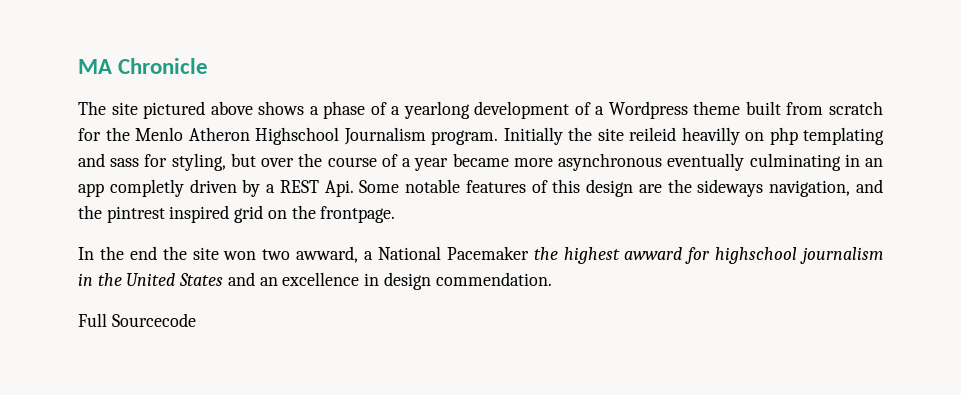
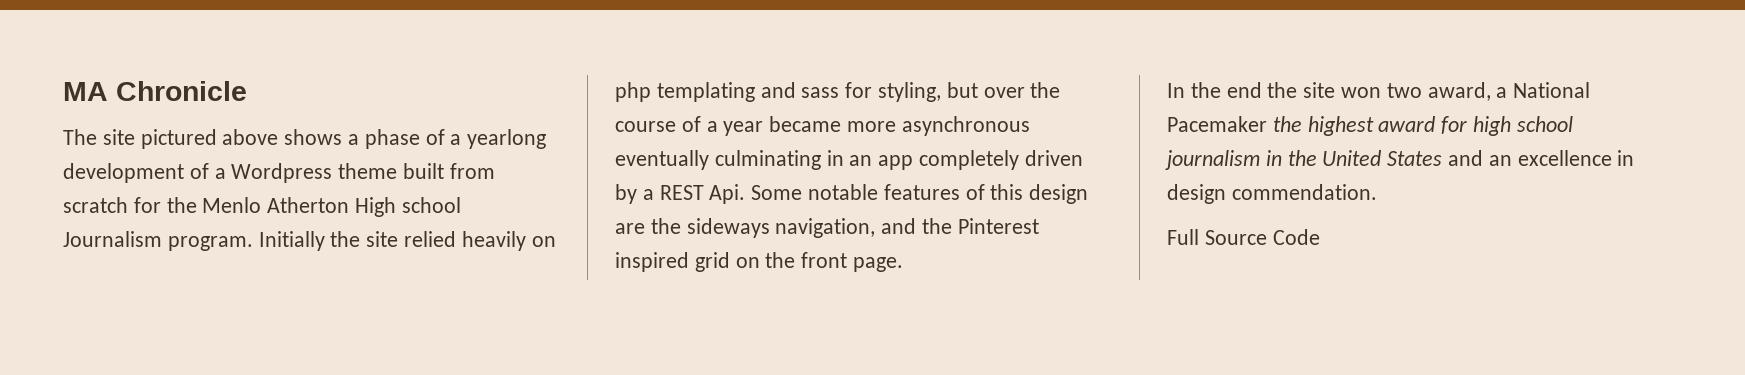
[188,127,339,145] Atheron Highschool -> [267,197,461,217] Atherton High school
[629,127,740,145] reileid heavilly -> [404,231,526,251] relied heavily
[109,179,184,197] completly -> [919,150,1020,170] completely
[106,206,165,223] pintrest -> [957,218,1039,234] Pinterest
[320,206,396,223] frontpage. -> [801,252,904,272] front page.
[296,246,359,263] awward, -> [1427,82,1491,101] award,
[624,247,798,264] awward for highschool -> [1378,116,1573,136] award for high school
[111,313,196,327] Sourcecode -> [1204,229,1320,245] Source Code

